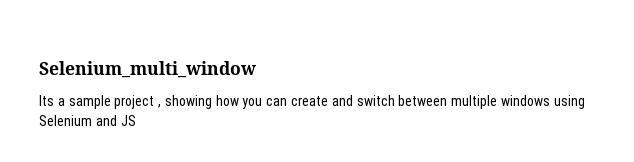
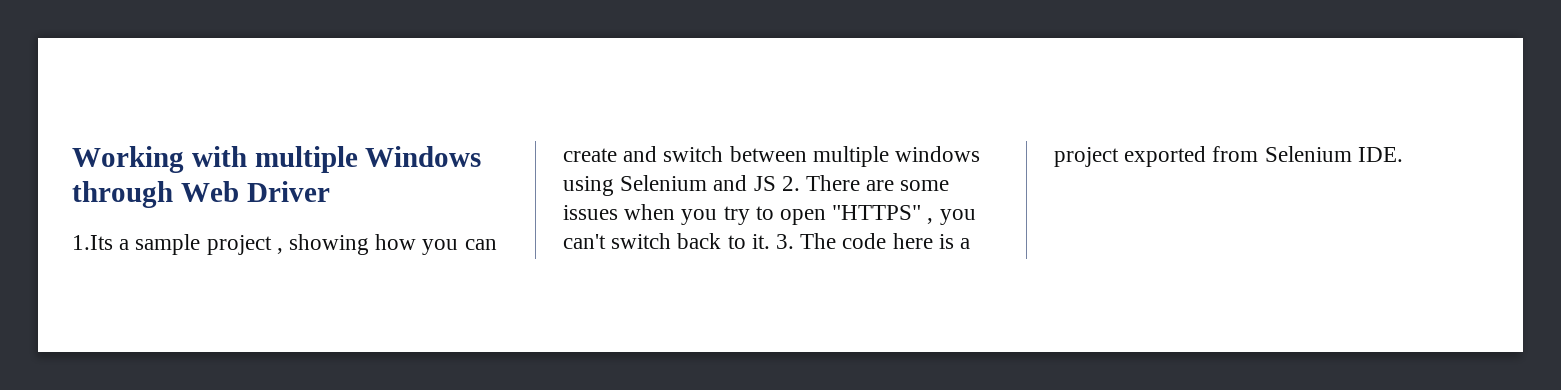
[39,61,256,78] [39,95,54,106] Selenium_multi_window // Its -> [72,146,482,173] [72,181,330,208] [72,235,113,250] Working with multiple Windows through Web Driver // 1.Its
(136, 120) none -> [781,175,950,191] [563,204,976,225] [563,233,971,249] [1054,146,1403,167] 2. There are some issues when you try to open "HTTPS" , you can't switch back to it. 3. The code here is a project exported from Selenium IDE.

